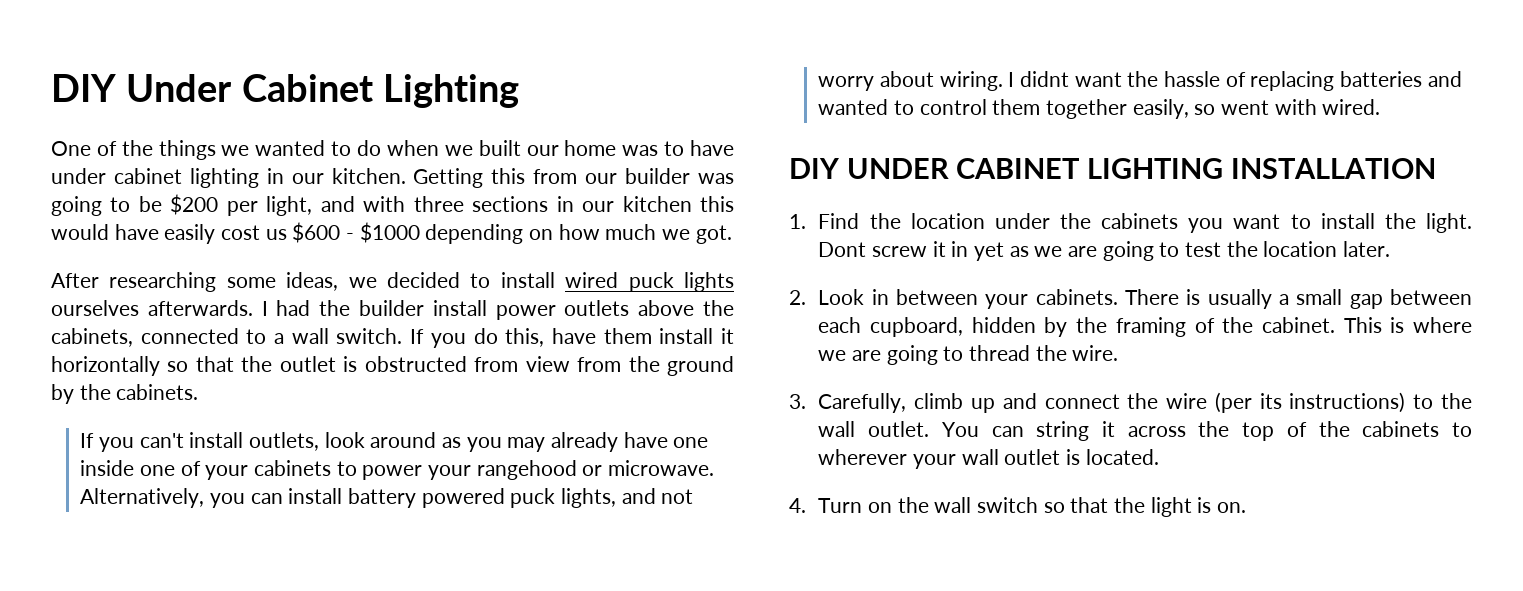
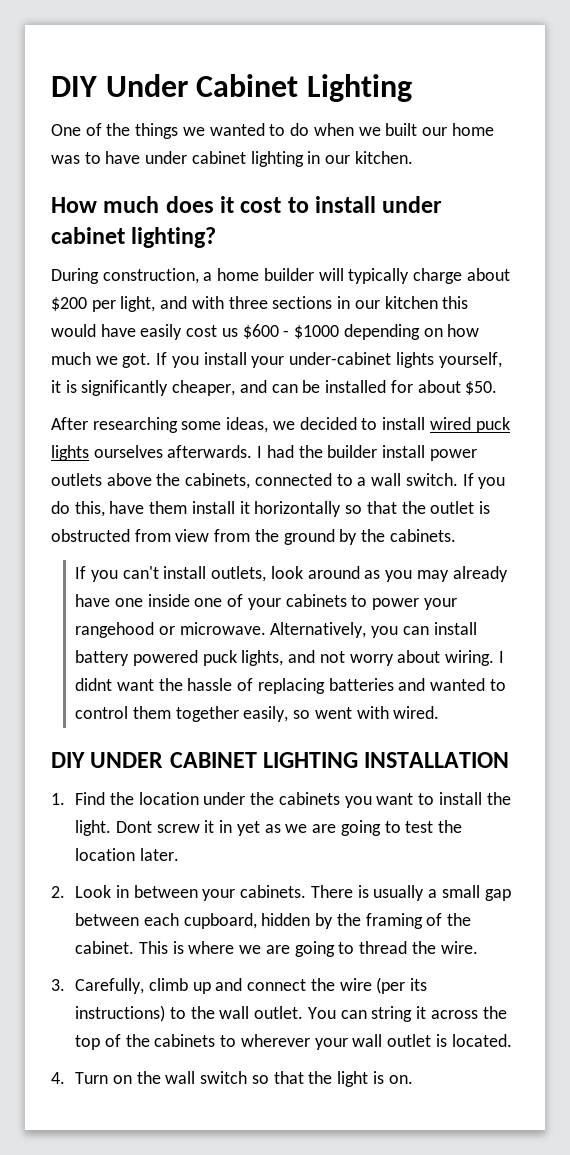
[413,168,734,188] [51,196,162,216] Getting this from our builder was going to be -> [51,196,443,213] [51,227,217,248] [51,268,510,284] // How much does it cost to install under cabinet lighting? // During construction, a home builder will typically charge about
(732, 234) none -> [156,352,502,368] [51,380,498,396] If you install your under-cabinet lights yourself, it is significantly cheaper, and can be installed for about $50.

